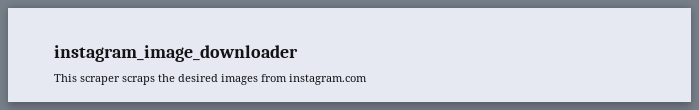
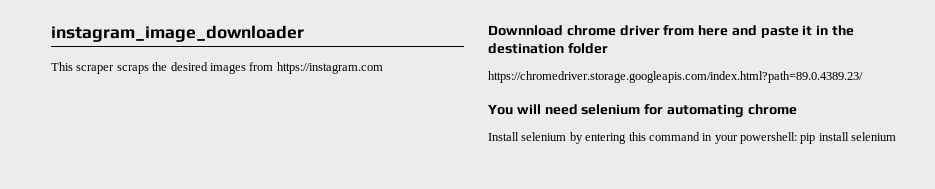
[289,74,367,85] instagram.com -> [276,62,383,74] [488,25,855,38] [488,43,608,54] [488,71,863,83] [488,104,797,118] [488,132,897,144] https://instagram.com // Downnload chrome driver from here and paste it in the destination folder // https://chromedriver.storage.googleapis.com/index.html?path=89.0.4389.23/ // You will need selenium for automating chrome // Install selenium by entering this command in your powershell: pip install selenium

